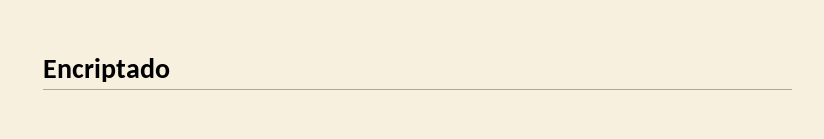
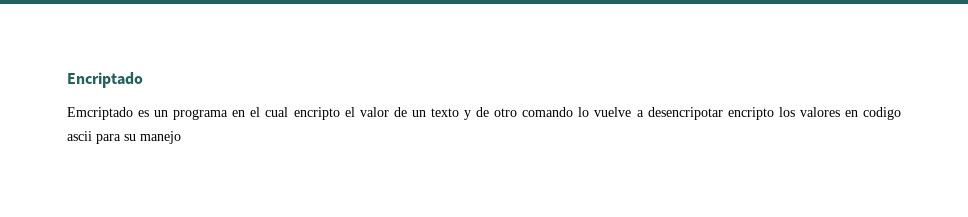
(170, 70) none -> [67,107,902,120] [67,131,181,144] // Emcriptado es un programa en el cual encripto el valor de un texto y de otro comando lo vuelve a desencripotar encripto los valores en codigo ascii para su manejo

